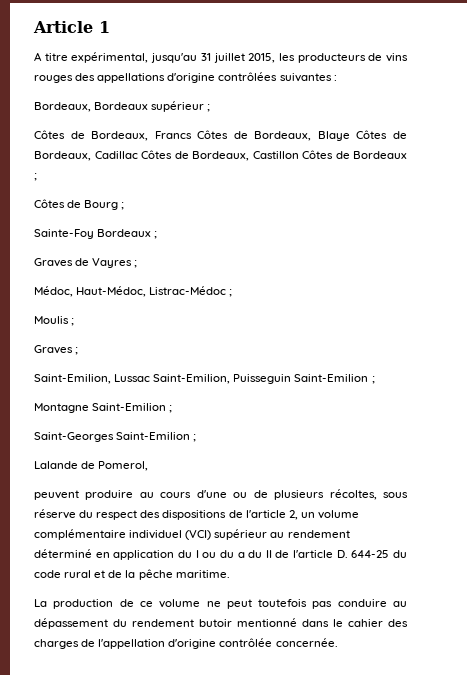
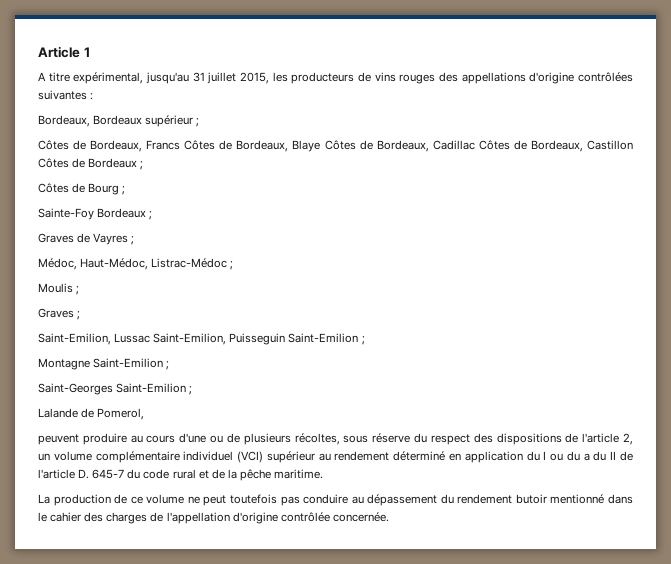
[351,550,390,558] 644-25 -> [92,469,125,479] 645-7

